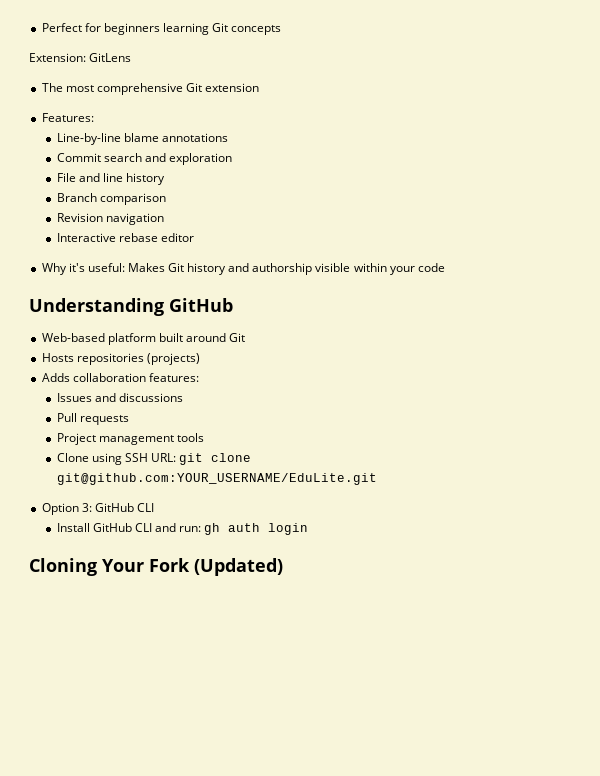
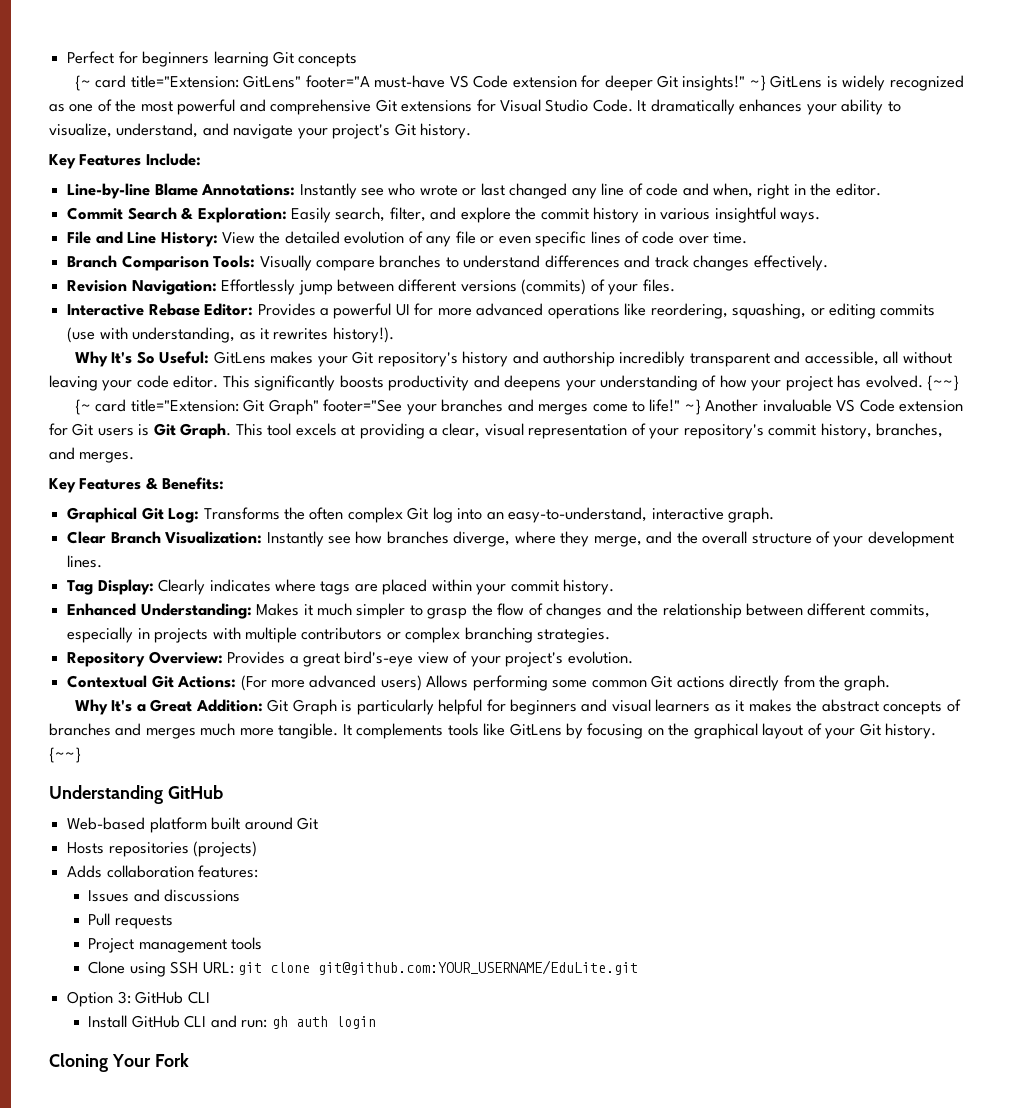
[29,53,132,62] [41,83,260,95] [41,113,94,122] [56,133,229,145] [56,153,233,165] [56,173,166,185] [56,193,166,205] [56,213,164,225] [56,233,195,242] [41,263,445,275] Extension: GitLens // The most comprehensive Git extension // Features: // Line-by-line blame annotations // Commit search and exploration // File and line history // Branch comparison // Revision navigation // Interactive rebase editor // Why it's useful: Makes Git history and authorship visible within your code -> [75,75,964,91] [49,99,901,115] [49,123,472,139] [49,153,201,169] [67,183,881,199] [67,207,820,223] [67,231,748,247] [67,255,828,271] [67,279,675,295] [67,303,936,319] [67,327,394,343] [75,351,952,367] [49,375,960,391] [75,399,964,415] [49,423,944,439] [49,447,135,463] [49,477,225,493] [67,507,775,523] [67,531,954,547] [67,555,103,568] [67,579,615,595] [67,603,930,619] [67,627,611,643] [67,651,633,667] [67,675,891,691] [75,699,961,715] [49,723,937,739] [49,747,81,763] {~ card title="Extension: GitLens" footer="A must-have VS Code extension for deeper Git insights!" ~} GitLens is widely recognized as one of the most powerful and comprehensive Git extensions for Visual Studio Code. It dramatically enhances your ability to visualize, understand, and navigate your project's Git history. // Key Features Include: // Line-by-line Blame Annotations: Instantly see who wrote or last changed any line of code and when, right in the editor. // Commit Search & Exploration: Easily search, filter, and explore the commit history in various insightful ways. // File and Line History: View the detailed evolution of any file or even specific lines of code over time. // Branch Comparison Tools: Visually compare branches to understand differences and track changes effectively. // Revision Navigation: Effortlessly jump between different versions (commits) of your files. // Interactive Rebase Editor: Provides a powerful UI for more advanced operations like reordering, squashing, or editing commits (use with understanding, as it rewrites history!). // Why It's So Useful: GitLens makes your Git repository's history and authorship incredibly transparent and accessible, all without leaving your code editor. This significantly boosts productivity and deepens your understanding of how your project has evolved. {~~} // {~ card title="Extension: Git Graph" footer="See your branches and merges come to life!" ~} Another invaluable VS Code extension for Git users is Git Graph. This tool excels at providing a clear, visual representation of your repository's commit history, branches, and merges. // Key Features & Benefits: // Graphical Git Log: Transforms the often complex Git log into an easy-to-understand, interactive graph. // Clear Branch Visualization: Instantly see how branches diverge, where they merge, and the overall structure of your development lines. // Tag Display: Clearly indicates where tags are placed within your commit history. // Enhanced Understanding: Makes it much simpler to grasp the flow of changes and the relationship between different commits, especially in projects with multiple contributors or complex branching strategies. // Repository Overview: Provides a great bird's-eye view of your project's evolution. // Contextual Git Actions: (For more advanced users) Allows performing some common Git actions directly from the graph. // Why It's a Great Addition: Git Graph is particularly helpful for beginners and visual learners as it makes the abstract concepts of branches and merges much more tangible. It complements tools like GitLens by focusing on the graphical layout of your Git history. {~~}
[193,558,283,576] (Updated) -> (189, 1060) none

